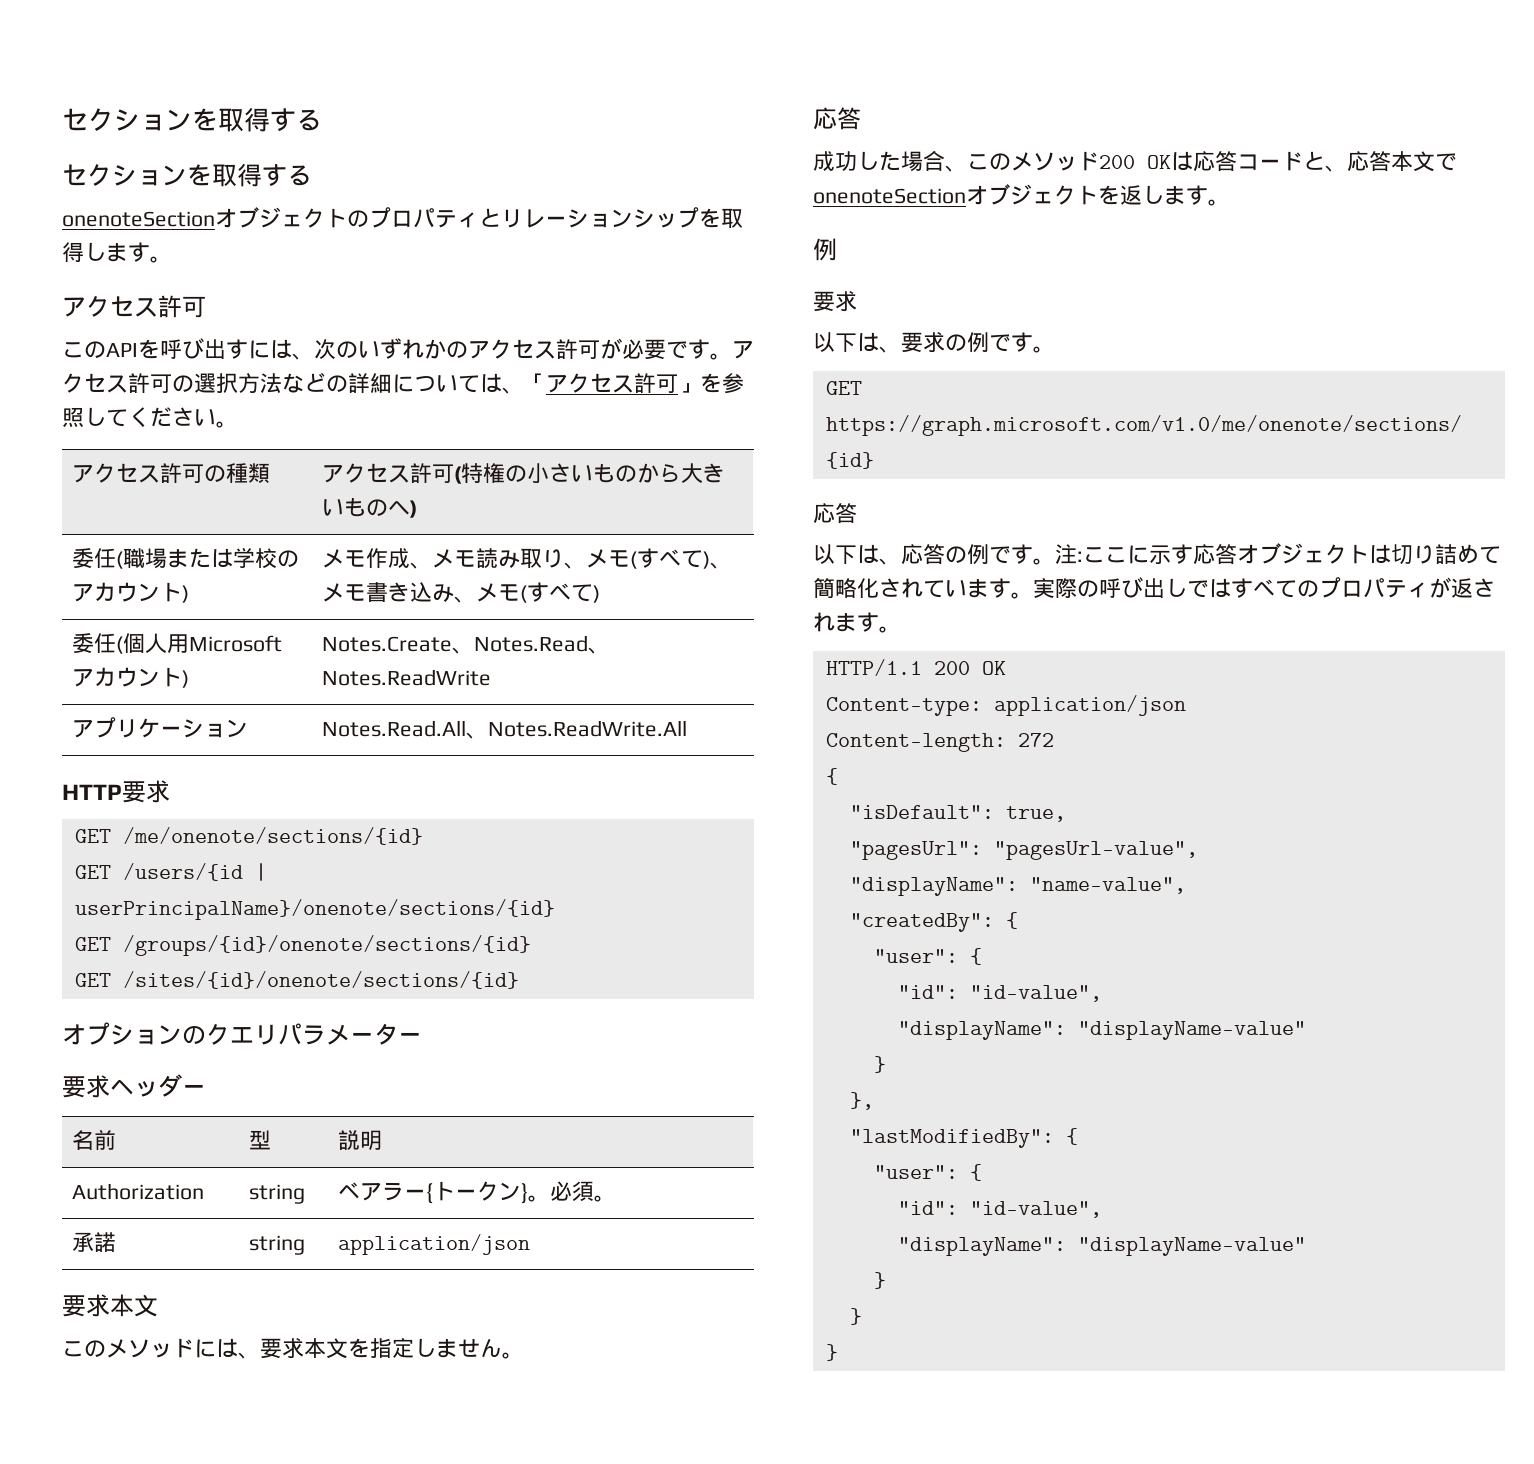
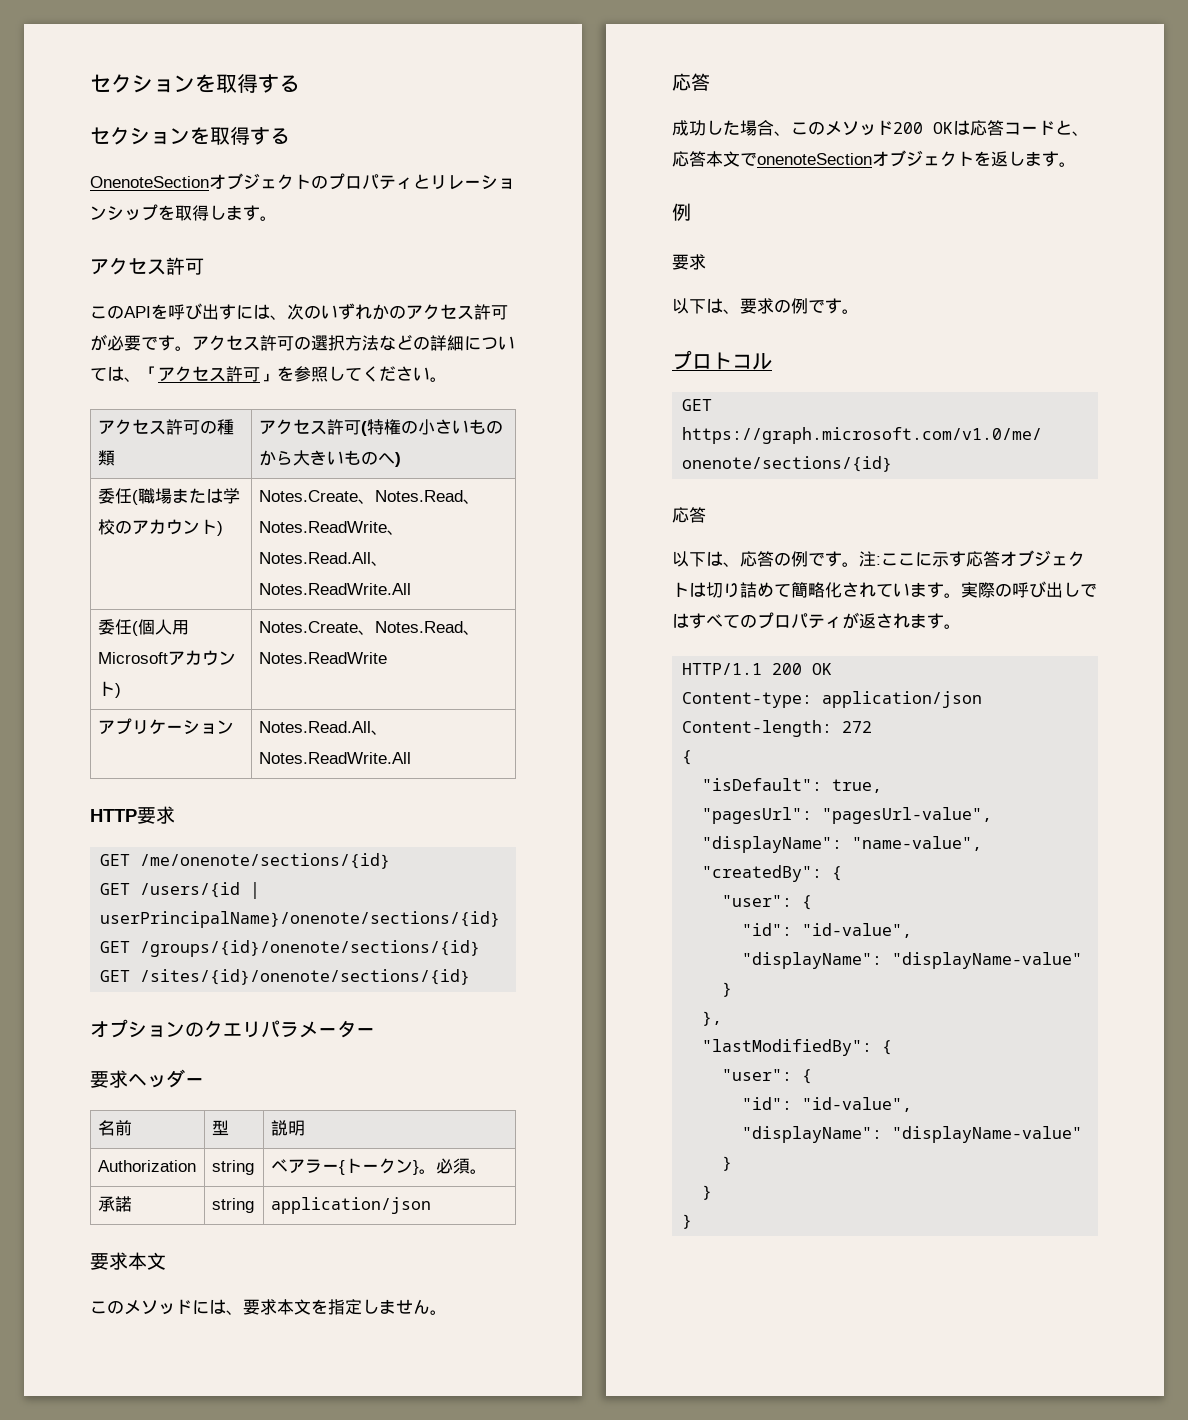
[62,211,215,227] onenoteSection -> [90,176,209,188] OnenoteSection
[321,548,732,569] [321,582,600,603] メモ作成、メモ読み取り、メモ(すべて)、メモ書き込み、メモ(すべて) -> [258,490,480,504] [258,521,404,535] [258,552,388,566] [258,583,411,595] Notes.Create、Notes.Read、Notes.ReadWrite、Notes.Read.All、Notes.ReadWrite.All
(1055, 349) none -> [672,350,772,370] // プロトコル

